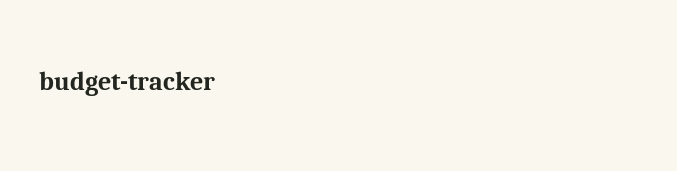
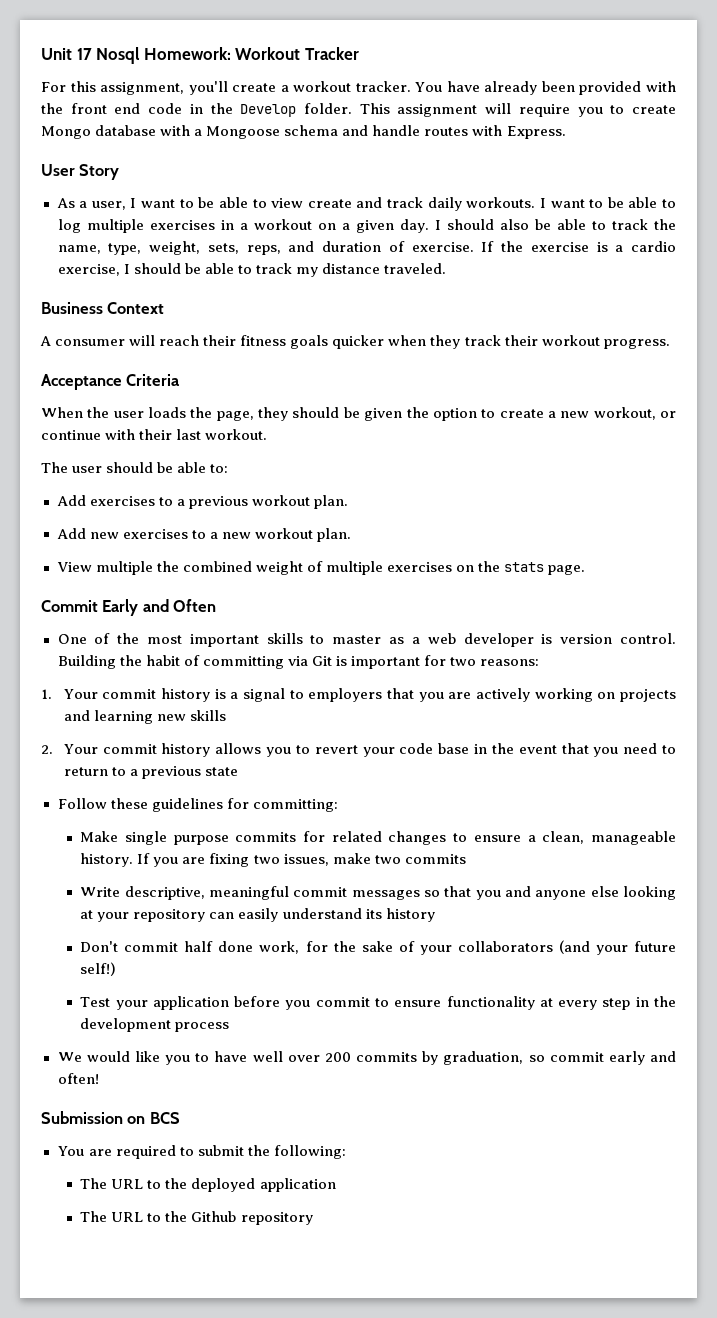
[39,71,215,96] budget-tracker -> [41,47,359,64] [41,81,676,95] [41,103,676,117] [41,125,566,139] [41,164,120,180] [56,197,676,211] [57,219,676,233] [57,241,676,255] [57,263,446,277] [41,302,165,314] [40,335,670,349] [41,374,181,390] [41,407,677,421] [41,429,268,440] [41,462,229,473] [56,495,348,509] [56,528,351,542] [56,561,586,575] [41,599,217,616] [57,633,676,647] [57,655,540,669] [41,688,676,702] [63,710,226,724] [41,743,676,757] [63,766,238,779] [57,798,338,812] [80,831,676,845] [80,853,466,867] [80,886,676,900] [80,908,435,922] [80,940,677,955] [80,962,117,976] [80,996,677,1010] [80,1018,230,1032] [57,1051,676,1065] [57,1073,99,1084] [41,1111,180,1124] [57,1145,346,1159] [80,1178,336,1192] [80,1211,313,1225] Unit 17 Nosql Homework: Workout Tracker // For this assignment, you'll create a workout tracker. You have already been provided with the front end code in the Develop folder. This assignment will require you to create Mongo database with a Mongoose schema and handle routes with Express. // User Story // As a user, I want to be able to view create and track daily workouts. I want to be able to log multiple exercises in a workout on a given day. I should also be able to track the name, type, weight, sets, reps, and duration of exercise. If the exercise is a cardio exercise, I should be able to track my distance traveled. // Business Context // A consumer will reach their fitness goals quicker when they track their workout progress. // Acceptance Criteria // When the user loads the page, they should be given the option to create a new workout, or continue with their last workout. // The user should be able to: // Add exercises to a previous workout plan. // Add new exercises to a new workout plan. // View multiple the combined weight of multiple exercises on the stats page. // Commit Early and Often // One of the most important skills to master as a web developer is version control. Building the habit of committing via Git is important for two reasons: // 1. Your commit history is a signal to employers that you are actively working on projects and learning new skills // 2. Your commit history allows you to revert your code base in the event that you need to return to a previous state // Follow these guidelines for committing: // Make single purpose commits for related changes to ensure a clean, manageable history. If you are fixing two issues, make two commits // Write descriptive, meaningful commit messages so that you and anyone else looking at your repository can easily understand its history // Don't commit half done work, for the sake of your collaborators (and your future self!) // Test your application before you commit to ensure functionality at every step in the development process // We would like you to have well over 200 commits by graduation, so commit early and often! // Submission on BCS // You are required to submit the following: // The URL to the deployed application // The URL to the Github repository

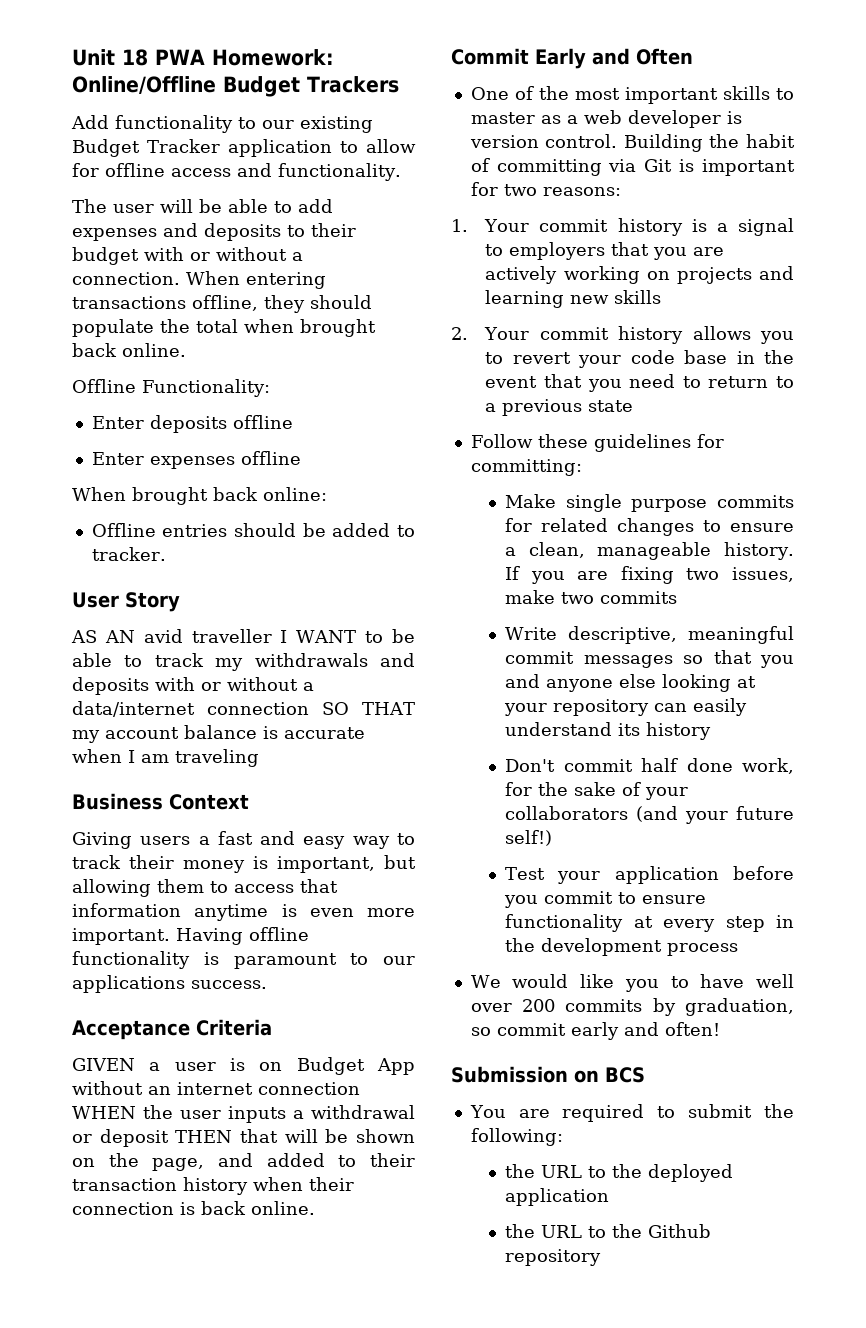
[76,47,359,64] [41,81,676,95] [41,103,676,117] [41,125,566,139] [41,164,120,180] [56,197,676,211] [57,219,676,233] [57,241,676,255] [57,263,446,277] [41,302,165,314] [40,335,670,349] [41,374,181,390] [41,407,677,421] [41,429,268,440] [41,462,229,473] [56,495,348,509] [56,528,351,542] [56,561,586,575] 17 Nosql Homework: Workout Tracker // For this assignment, you'll create a workout tracker. You have already been provided with the front end code in the Develop folder. This assignment will require you to create Mongo database with a Mongoose schema and handle routes with Express. // User Story // As a user, I want to be able to view create and track daily workouts. I want to be able to log multiple exercises in a workout on a given day. I should also be able to track the name, type, weight, sets, reps, and duration of exercise. If the exercise is a cardio exercise, I should be able to track my distance traveled. // Business Context // A consumer will reach their fitness goals quicker when they track their workout progress. // Acceptance Criteria // When the user loads the page, they should be given the option to create a new workout, or continue with their last workout. // The user should be able to: // Add exercises to a previous workout plan. // Add new exercises to a new workout plan. // View multiple the combined weight of multiple exercises on the stats page. -> [122,49,334,66] [72,76,399,97] [71,115,373,133] [72,139,416,157] [72,163,401,181] [72,199,333,213] [72,223,356,241] [72,247,303,265] [72,271,326,289] [72,295,372,313] [72,319,376,337] [72,343,186,357] [72,379,270,397] [91,415,293,433] [91,451,301,469] [72,487,327,505] [91,523,415,537] [91,547,166,561] [72,592,180,612] [71,629,415,643] [72,653,415,671] [72,677,314,695] [72,701,416,717] [72,725,365,743] [72,749,259,767] [72,793,249,810] [72,831,415,849] [72,855,416,873] [72,879,338,897] [72,903,415,921] [72,927,309,945] [72,951,415,969] [72,975,267,993] [72,1019,272,1040] [72,1057,415,1075] [72,1081,360,1095] [72,1105,415,1123] [72,1129,415,1147] [72,1153,415,1171] [72,1177,354,1195] [72,1201,315,1215] 18 PWA Homework: Online/Offline Budget Trackers // Add functionality to our existing Budget Tracker application to allow for offline access and functionality. // The user will be able to add expenses and deposits to their budget with or without a connection. When entering transactions offline, they should populate the total when brought back online. // Offline Functionality: // Enter deposits offline // Enter expenses offline // When brought back online: // Offline entries should be added to tracker. // User Story // AS AN avid traveller I WANT to be able to track my withdrawals and deposits with or without a data/internet connection SO THAT my account balance is accurate when I am traveling // Business Context // Giving users a fast and easy way to track their money is important, but allowing them to access that information anytime is even more important. Having offline functionality is paramount to our applications success. // Acceptance Criteria // GIVEN a user is on Budget App without an internet connection WHEN the user inputs a withdrawal or deposit THEN that will be shown on the page, and added to their transaction history when their connection is back online.
[80,1178,108,1189] The -> [505,1164,536,1178] the
[80,1211,108,1222] The -> [505,1224,536,1238] the

